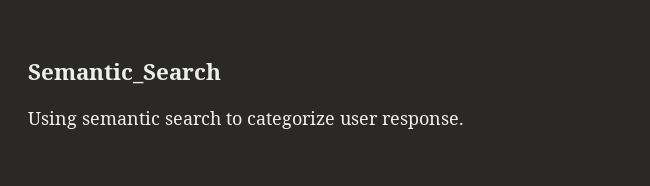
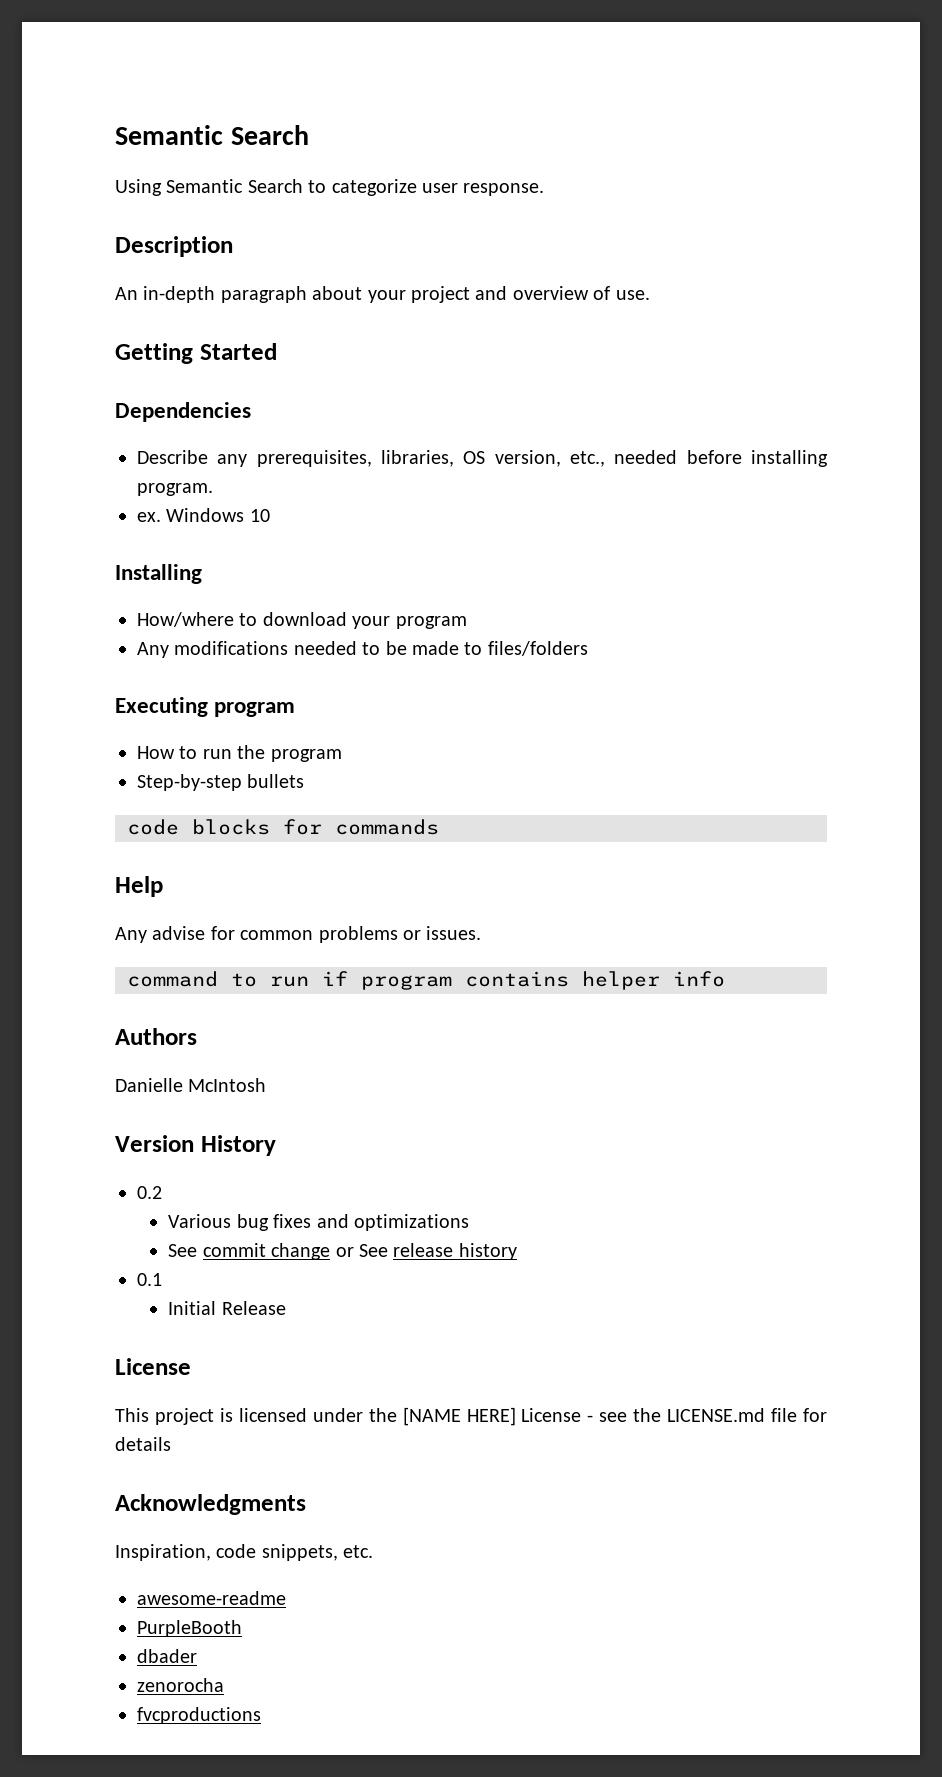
[28,63,221,84] Semantic_Search -> [115,125,309,145] Semantic Search
[82,111,221,125] semantic search -> [166,179,303,193] Semantic Search
(464, 122) none -> [115,236,233,257] [115,286,650,303] [115,343,277,364] [115,402,251,422] [137,450,828,467] [137,483,213,496] [137,508,270,522] [115,564,202,584] [137,612,467,629] [137,641,588,658] [115,697,296,717] [137,745,342,762] [137,774,305,791] [127,819,439,835] [115,876,163,897] [115,926,482,943] [127,971,725,990] [115,1028,197,1045] [115,1078,267,1092] [115,1135,276,1156] [137,1186,162,1199] [168,1214,469,1231] [168,1243,517,1260] [137,1273,162,1286] [168,1301,286,1315] [115,1358,191,1375] [115,1407,828,1426] [115,1437,171,1451] [115,1494,306,1515] [115,1544,374,1561] [137,1591,286,1605] [137,1620,242,1637] [137,1649,197,1663] [137,1678,224,1692] [137,1707,261,1724] // Description // An in-depth paragraph about your project and overview of use. // Getting Started // Dependencies // Describe any prerequisites, libraries, OS version, etc., needed before installing program. // ex. Windows 10 // Installing // How/where to download your program // Any modifications needed to be made to files/folders // Executing program // How to run the program // Step-by-step bullets // code blocks for commands // Help // Any advise for common problems or issues. // command to run if program contains helper info // Authors // Danielle McIntosh // Version History // 0.2 // Various bug fixes and optimizations // See commit change or See release history // 0.1 // Initial Release // License // This project is licensed under the [NAME HERE] License - see the LICENSE.md file for details // Acknowledgments // Inspiration, code snippets, etc. // awesome-readme // PurpleBooth // dbader // zenorocha // fvcproductions

